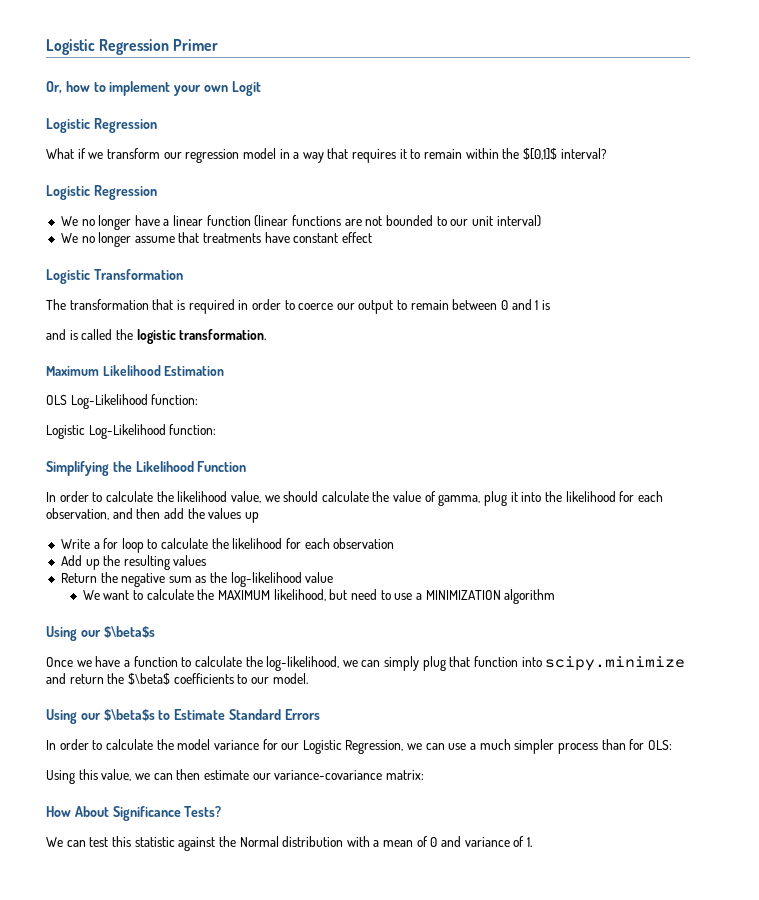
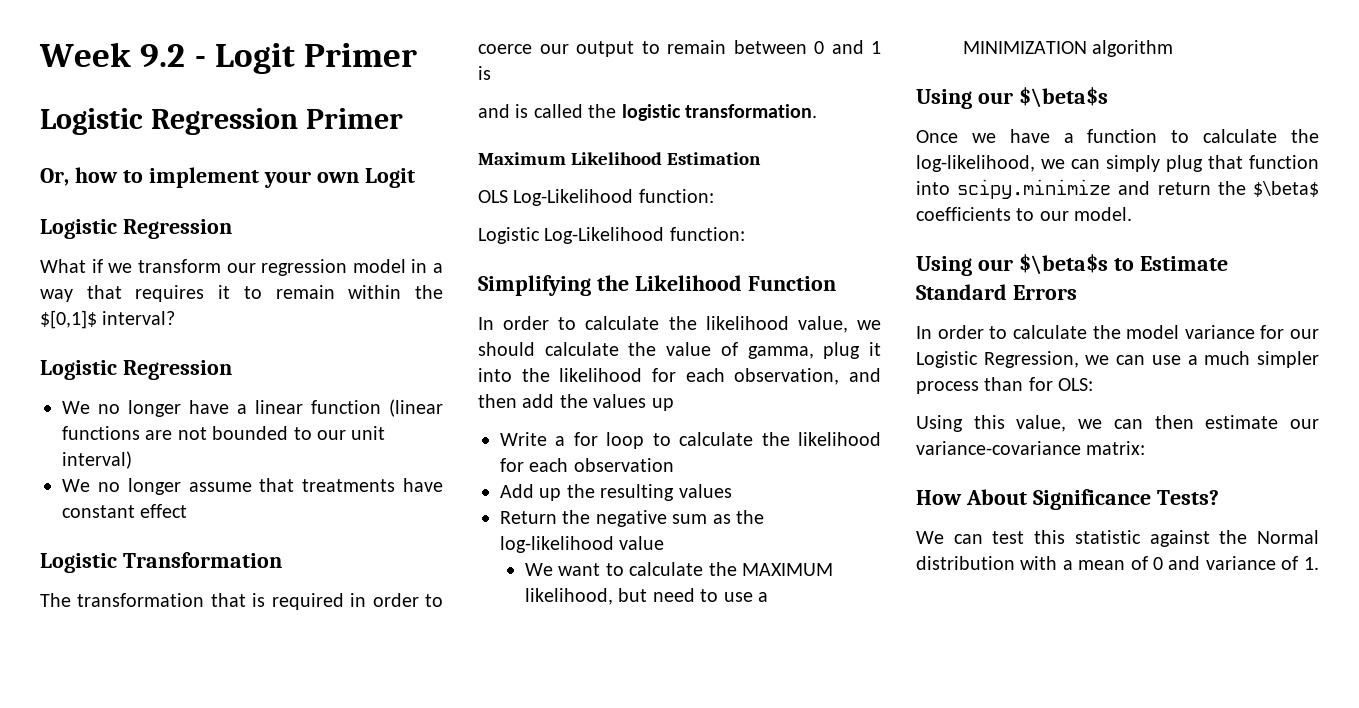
(46, 47) none -> [39,42,418,74] Week 9.2 - Logit Primer //

